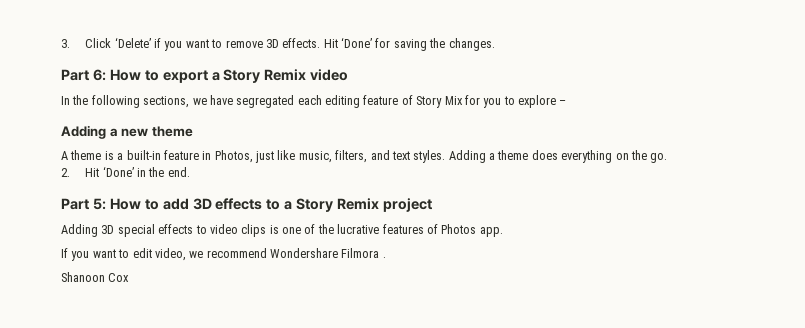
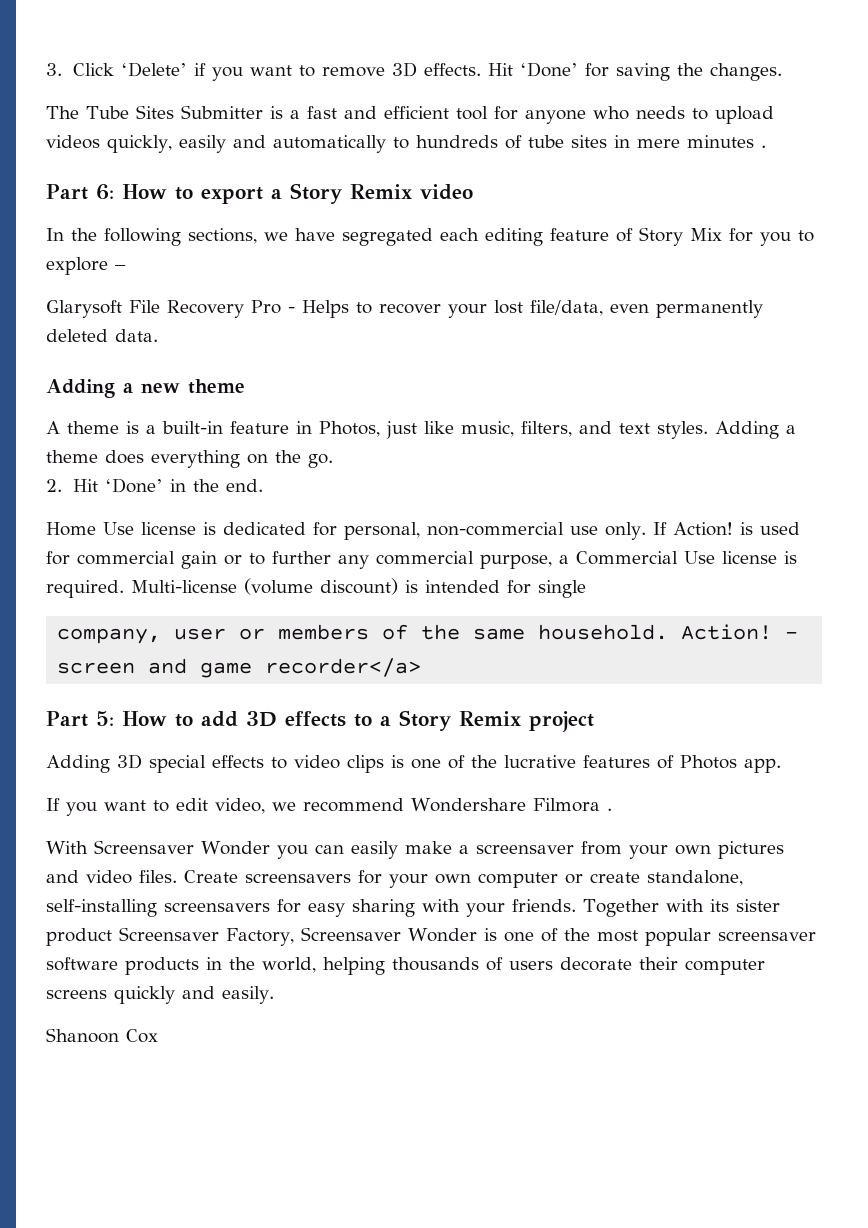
(495, 44) none -> [46,105,774,124] [46,135,766,153] // The Tube Sites Submitter is a fast and efficient tool for anyone who needs to upload videos quickly, easily and automatically to hundreds of tube sites in mere minutes .
(567, 102) none -> [46,300,763,318] [46,329,158,342] // Glarysoft File Recovery Pro - Helps to recover your lost file/data, even permanently deleted data.
(190, 172) none -> [46,522,800,540] [46,551,797,569] [46,578,586,598] [57,624,799,644] [57,658,422,678] // Home Use license is dedicated for personal, non-commercial use only. If Action! is used for commercial gain or to further any commercial purpose, a Commercial Use license is required. Multi-license (volume discount) is intended for single // company, user or members of the same household. Action! - screen and game recorder</a>
(386, 257) none -> [46,840,784,859] [46,870,743,888] [46,899,780,917] [46,927,816,946] [46,957,765,975] [46,986,274,1004] // With Screensaver Wonder you can easily make a screensaver from your own pictures and video files. Create screensavers for your own computer or create standalone, self-installing screensavers for easy sharing with your friends. Together with its sister product Screensaver Factory, Screensaver Wonder is one of the most popular screensaver software products in the world, helping thousands of users decorate their computer screens quickly and easily.

